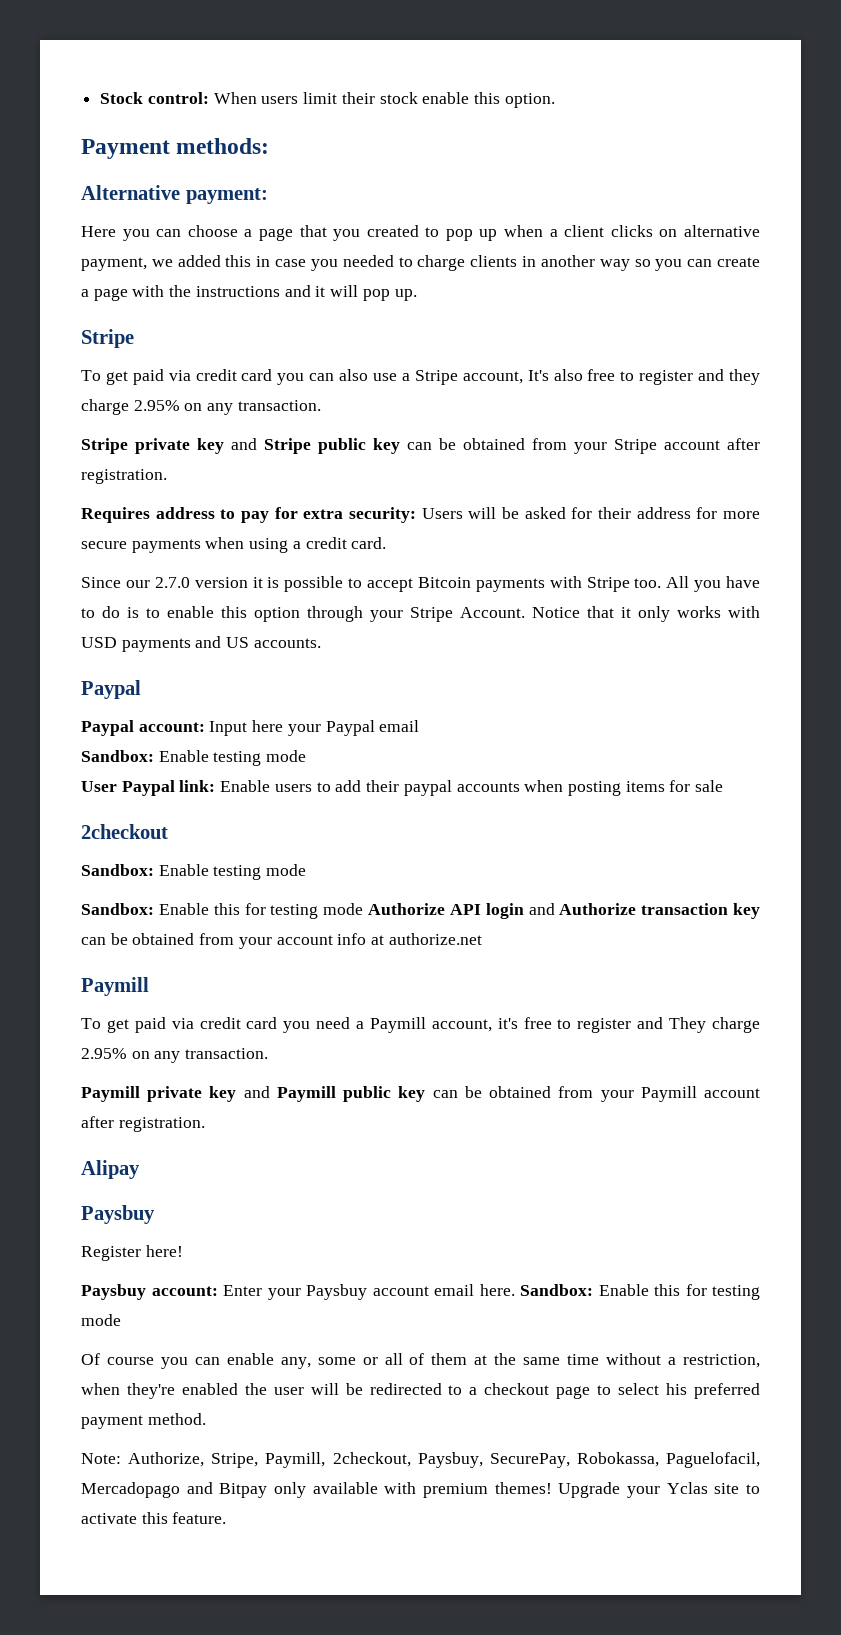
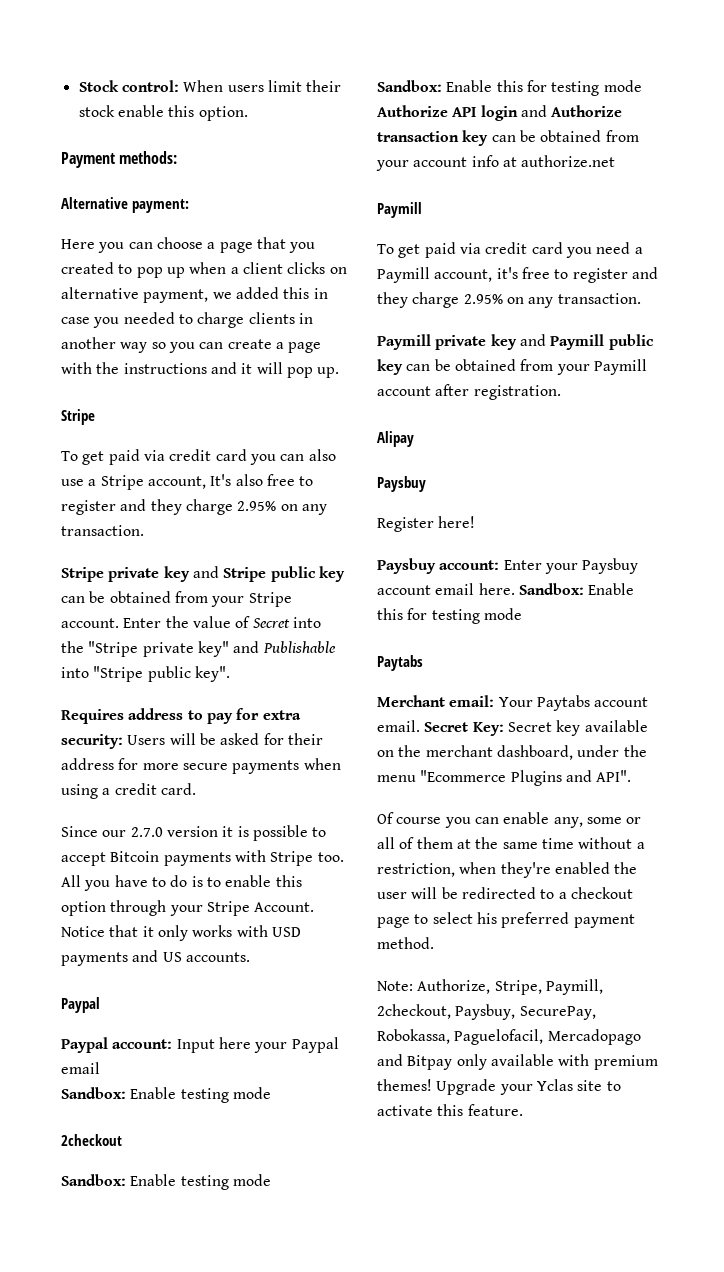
[664,438,760,450] [81,469,167,484] account after registration. -> [61,616,321,628] [61,641,336,657] [61,666,230,682] account. Enter the value of Secret into the "Stripe private key" and Publishable into "Stripe public key".
[81,780,724,796] // User Paypal link: Enable users to add their paypal accounts when posting items for sale -> (271, 1093) none
[669,1017,707,1033] They -> [377,292,408,308] they
(121, 1320) none -> [377,655,423,671] [377,695,649,711] [377,720,648,736] [377,745,647,760] [377,770,632,786] // Paytabs // Merchant email: Your Paytabs account email. Secret Key: Secret key available on the merchant dashboard, under the menu "Ecommerce Plugins and API".

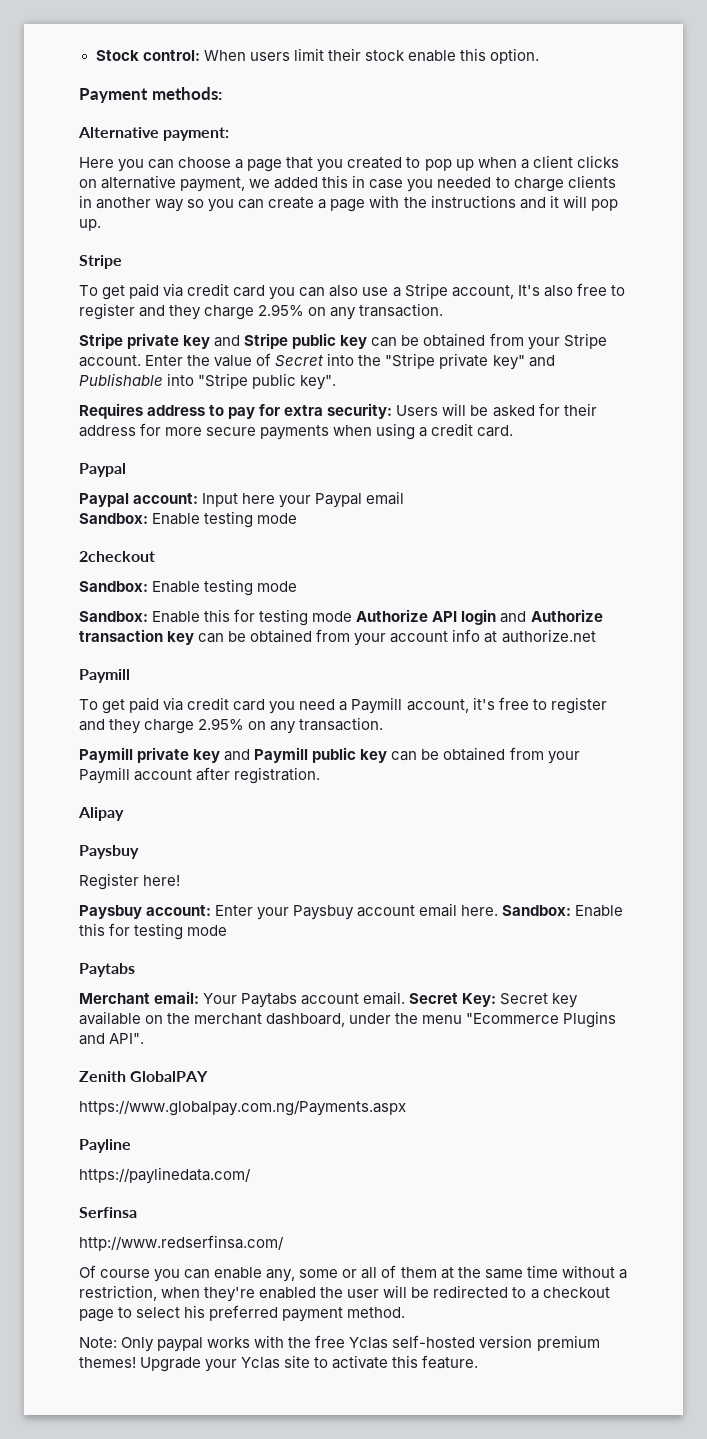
[61,825,327,841] [61,850,344,866] [61,875,302,891] [61,900,315,916] [61,925,301,941] [61,950,250,966] // Since our 2.7.0 version it is possible to accept Bitcoin payments with Stripe too. All you have to do is to enable this option through your Stripe Account. Notice that it only works with USD payments and US accounts. -> (514, 431) none
(632, 776) none -> [79,1071,209,1082] [79,1100,406,1116] [79,1139,131,1153] [79,1167,251,1184] [79,1207,137,1218] [79,1235,284,1251] // Zenith GlobalPAY // https://www.globalpay.com.ng/Payments.aspx // Payline // https://paylinedata.com/ // Serfinsa // http://www.redserfinsa.com/
[417,979,603,995] [377,1004,596,1020] [377,1029,641,1045] [377,1054,590,1070] Authorize, Stripe, Paymill, 2checkout, Paysbuy, SecurePay, Robokassa, Paguelofacil, Mercadopago and Bitpay only available with -> [121,1335,533,1352] Only paypal works with the free Yclas self-hosted version

